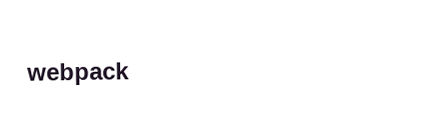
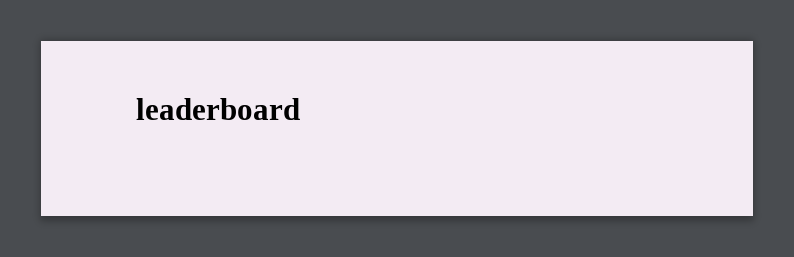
[26,62,130,86] webpack -> [136,98,300,120] leaderboard

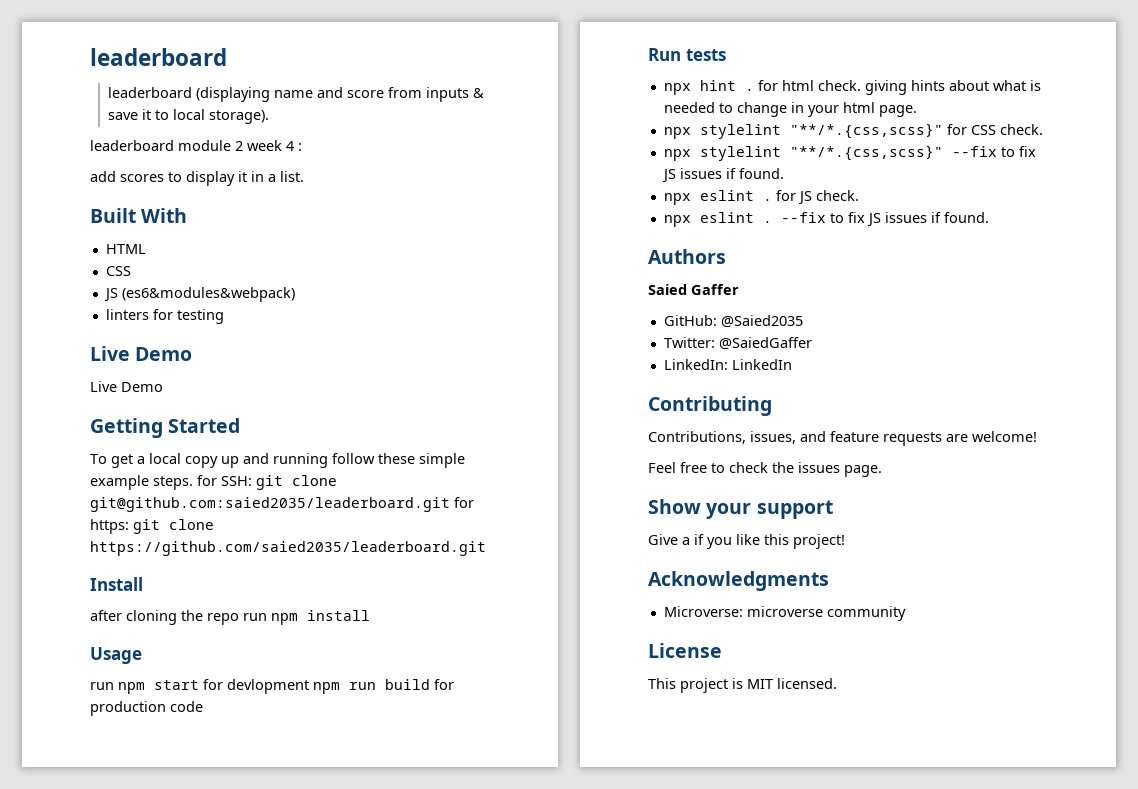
[136,98,300,120] leaderboard -> [90,48,227,66] [107,87,484,102] [107,109,269,124] [90,140,302,151] [90,171,304,186] [90,208,188,223] [105,244,146,254] [105,266,131,276] [103,287,295,302] [105,309,224,324] [90,346,193,361] [90,381,163,392] [90,418,241,438] [90,453,465,468] [90,475,337,490] [90,497,474,512] [90,519,214,534] [90,541,486,556] [90,577,143,591] [90,610,370,625] [90,647,142,664] [90,679,454,694] [90,701,203,716] [648,48,726,61] [663,80,1041,95] [663,102,917,117] [663,123,1043,139] [663,145,1036,161] [661,168,784,183] [663,190,859,205] [663,212,989,227] [648,249,726,264] [648,284,739,295] [663,315,803,328] [663,337,812,350] [663,359,792,370] [648,396,772,416] [648,431,1037,446] [648,462,882,477] [648,499,833,519] [648,534,845,549] [648,571,829,591] [663,606,906,621] [648,643,722,658] [648,678,837,693] leaderboard // leaderboard (displaying name and score from inputs & save it to local storage). // leaderboard module 2 week 4 : // add scores to display it in a list. // Built With // HTML // CSS // JS (es6&modules&webpack) // linters for testing // Live Demo // Live Demo // Getting Started // To get a local copy up and running follow these simple example steps. for SSH: git clone git@github.com:saied2035/leaderboard.git for https: git clone https://github.com/saied2035/leaderboard.git // Install // after cloning the repo run npm install // Usage // run npm start for devlopment npm run build for production code // Run tests // npx hint . for html check. giving hints about what is needed to change in your html page. // npx stylelint "**/*.{css,scss}" for CSS check. // npx stylelint "**/*.{css,scss}" --fix to fix JS issues if found. // npx eslint . for JS check. // npx eslint . --fix to fix JS issues if found. // Authors // Saied Gaffer // GitHub: @Saied2035 // Twitter: @SaiedGaffer // LinkedIn: LinkedIn // Contributing // Contributions, issues, and feature requests are welcome! // Feel free to check the issues page. // Show your support // Give a if you like this project! // Acknowledgments // Microverse: microverse community // License // This project is MIT licensed.

